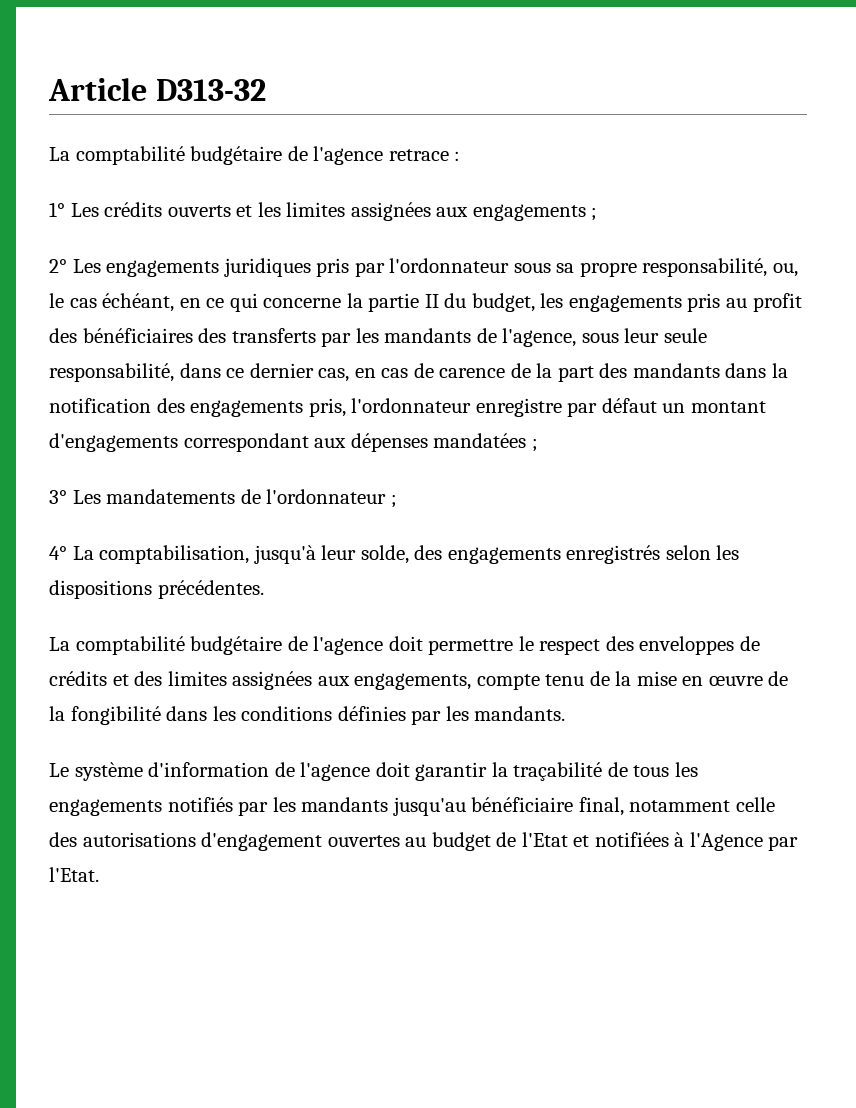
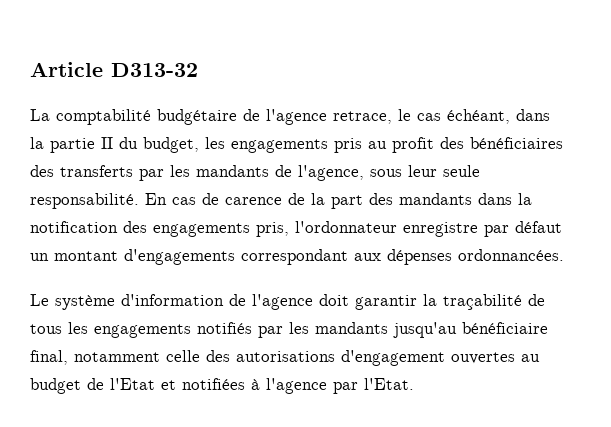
[388,149,461,161] [49,202,598,221] [49,258,798,277] [49,293,342,312] retrace : // 1° Les crédits ouverts et les limites assignées aux engagements ; // 2° Les engagements juridiques pris par l'ordonnateur sous sa propre responsabilité, ou, le cas échéant, en ce qui concerne -> [333,109,550,124] retrace, le cas échéant, dans
[49,363,376,382] responsabilité, dans ce dernier cas, en -> [30,193,167,209] responsabilité. En
[433,433,538,452] [49,489,397,508] [49,545,740,564] [49,580,264,599] [49,636,760,655] [49,671,789,690] [49,706,566,725] mandatées ; // 3° Les mandatements de l'ordonnateur ; // 4° La comptabilisation, jusqu'à leur solde, des engagements enregistrés selon les dispositions précédentes. // La comptabilité budgétaire de l'agence doit permettre le respect des enveloppes de crédits et des limites assignées aux engagements, compte tenu de la mise en œuvre de la fongibilité dans les conditions définies par les mandants. -> [458,249,564,261] ordonnancées.
[689,832,763,851] l'Agence -> [266,378,327,394] l'agence

